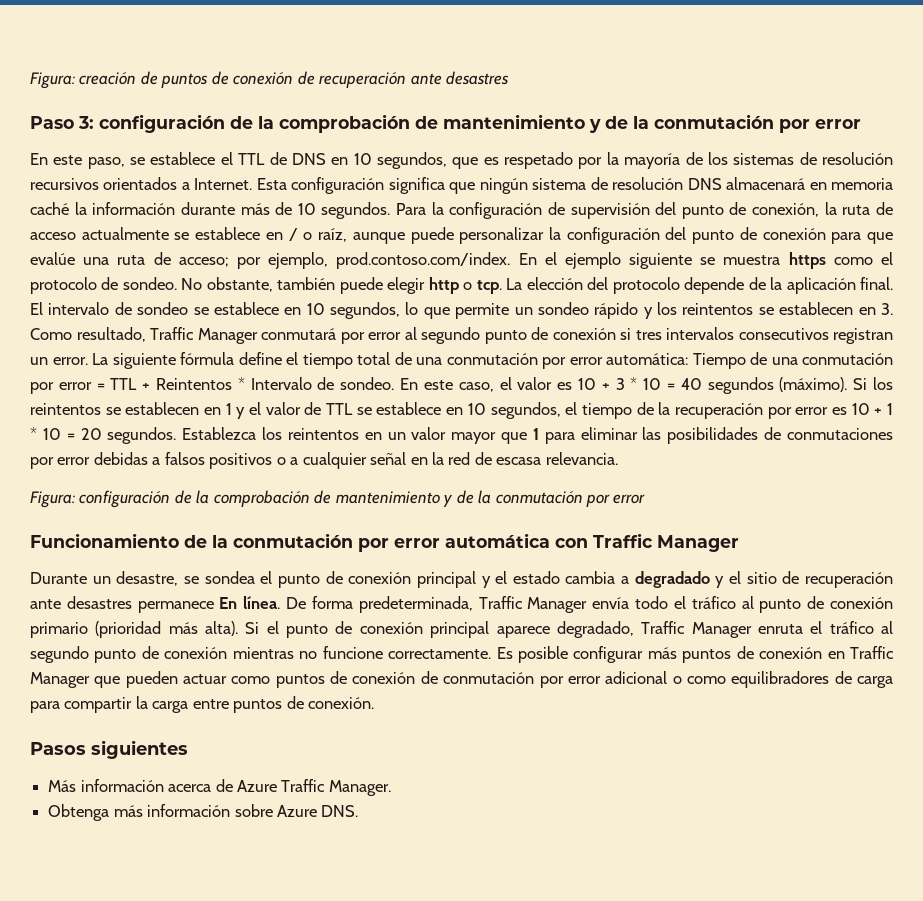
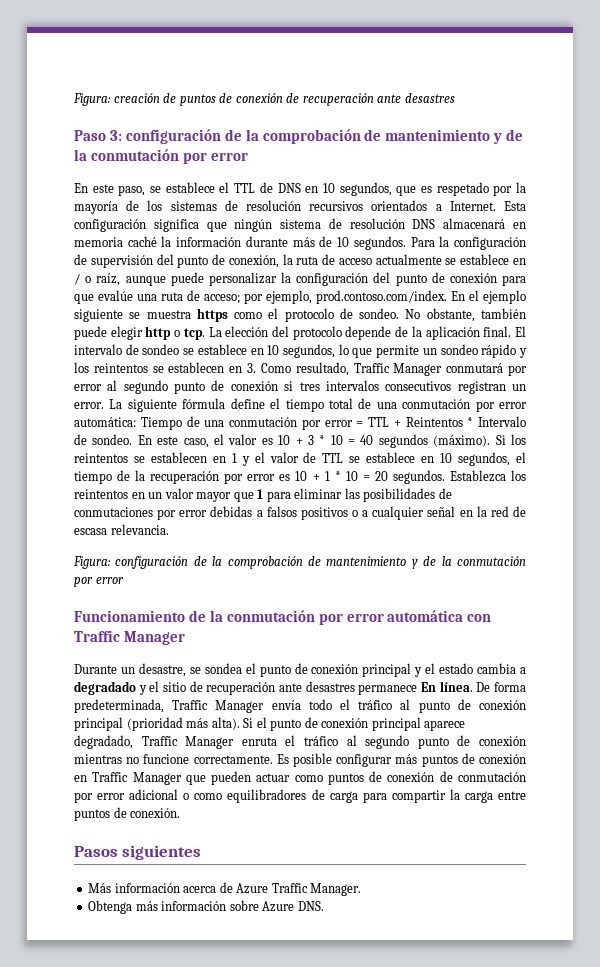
[30,622,88,638] primario -> [74,717,123,731] principal

